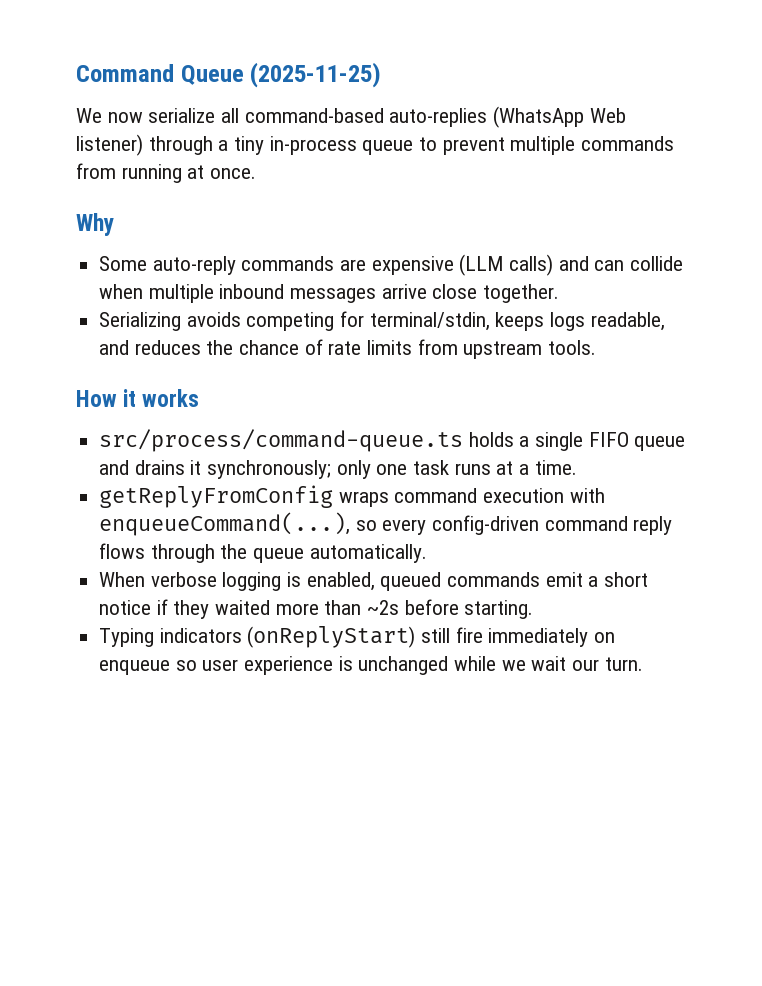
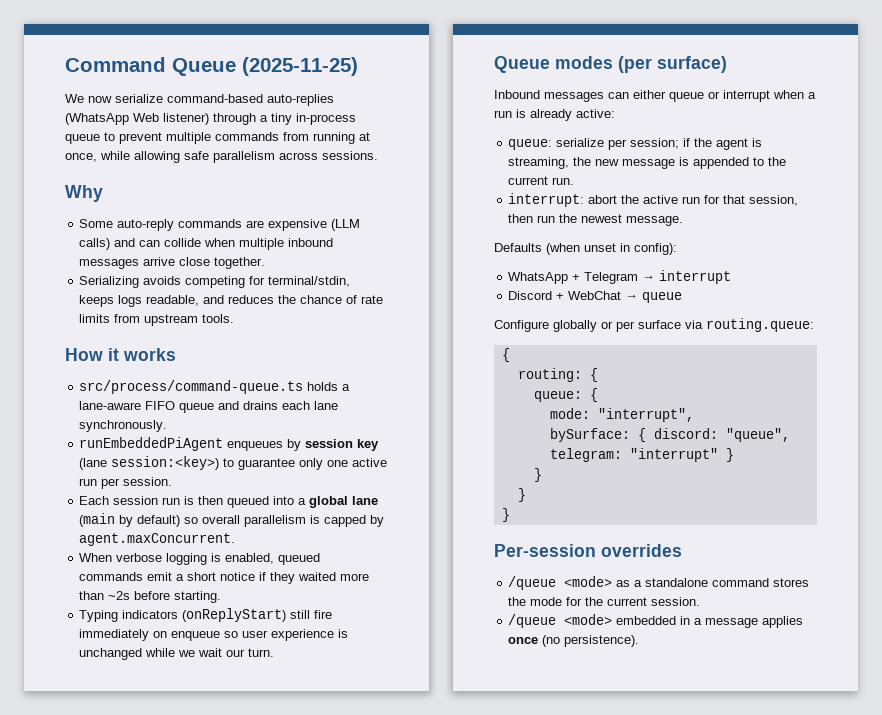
[221,108,240,123] all -> (163, 98) none
[210,168,257,179] once. -> [65,151,378,163] once, while allowing safe parallelism across sessions.
[535,432,584,451] single -> [79,401,142,410] lane-aware
[190,460,577,479] [99,485,605,508] [99,512,673,536] [99,543,427,563] it synchronously; only one task runs at a time. // getReplyFromConfig wraps command execution with enqueueCommand(...), so every config-driven command reply flows through the queue automatically. -> [282,401,339,410] [79,420,168,432] [79,437,380,451] [79,456,388,470] [79,477,173,489] [79,496,379,508] [79,513,385,527] [79,533,236,546] each lane synchronously. // runEmbeddedPiAgent enqueues by session key (lane session:<key>) to guarantee only one active run per session. // Each session run is then queued into a global lane (main by default) so overall parallelism is capped by agent.maxConcurrent.
(643, 664) none -> [494,56,727,73] [494,90,816,102] [494,109,615,121] [508,138,763,150] [508,157,787,169] [508,176,575,185] [508,193,799,207] [508,214,684,226] [494,243,677,255] [508,270,732,284] [508,291,683,303] [494,318,814,332] [501,348,510,362] [517,368,598,382] [533,388,598,402] [549,408,694,422] [549,428,790,442] [549,448,734,462] [533,468,542,482] [517,488,526,502] [501,508,510,522] [494,544,682,557] [508,576,810,590] [508,597,701,606] [508,614,804,628] [508,635,640,647] // Queue modes (per surface) // Inbound messages can either queue or interrupt when a run is already active: // queue: serialize per session; if the agent is streaming, the new message is appended to the current run. // interrupt: abort the active run for that session, then run the newest message. // Defaults (when unset in config): // WhatsApp + Telegram → interrupt // Discord + WebChat → queue // Configure globally or per surface via routing.queue: // { // routing: { // queue: { // mode: "interrupt", // bySurface: { discord: "queue", telegram: "interrupt" } // } // } // } // Per-session overrides // /queue <mode> as a standalone command stores the mode for the current session. // /queue <mode> embedded in a message applies once (no persistence).

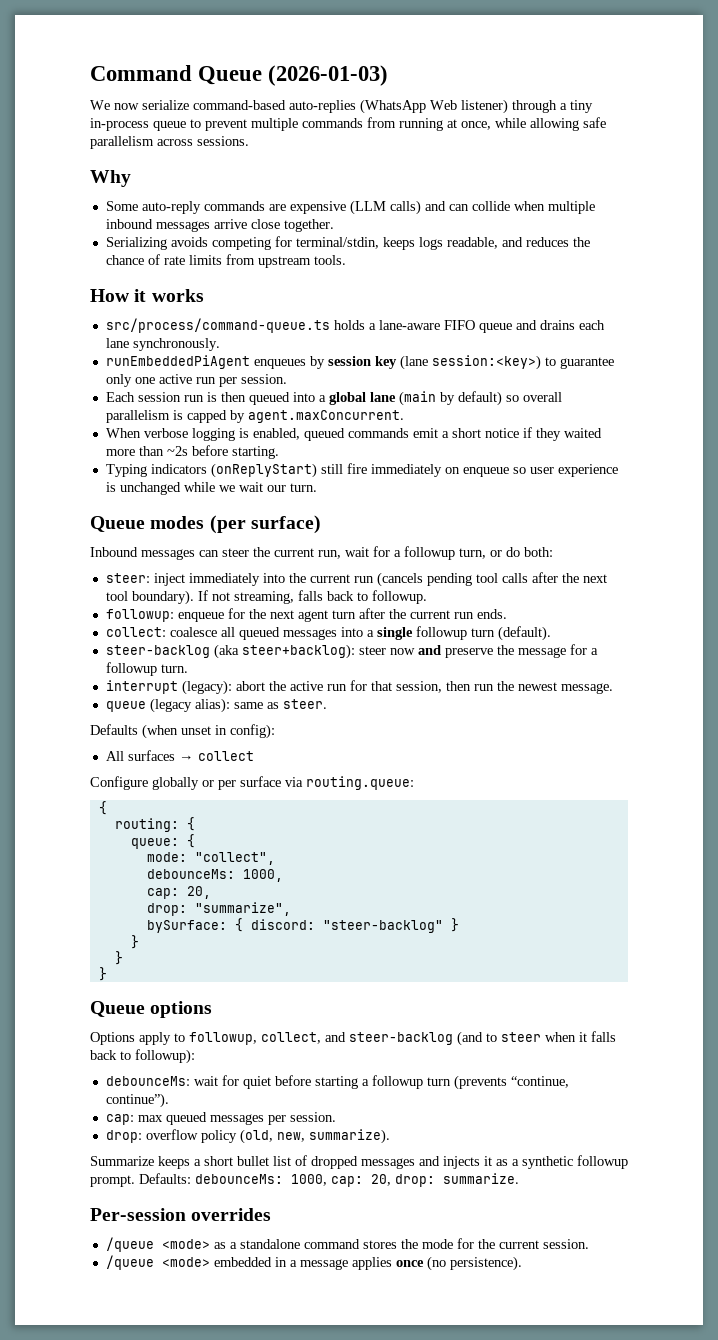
[242,57,358,76] (2025-11-25) -> [268,65,389,86] (2026-01-03)
[633,90,816,102] [494,109,615,121] [508,138,763,150] [508,157,787,169] [508,176,575,185] [508,193,585,207] either queue or interrupt when a run is already active: // queue: serialize per session; if the agent is streaming, the new message is appended to the current run. // interrupt: -> [222,546,553,560] [105,572,607,587] [105,590,427,605] [105,608,507,622] [105,626,551,641] [105,644,598,659] [105,662,188,676] [105,680,232,695] steer the current run, wait for a followup turn, or do both: // steer: inject immediately into the current run (cancels pending tool calls after the next tool boundary). If not streaming, falls back to followup. // followup: enqueue for the next agent turn after the current run ends. // collect: coalesce all queued messages into a single followup turn (default). // steer-backlog (aka steer+backlog): steer now and preserve the message for a followup turn. // interrupt (legacy):
(684, 221) none -> [105,698,327,713] // queue (legacy alias): same as steer.
[508,270,732,284] [508,291,683,303] WhatsApp + Telegram → interrupt // Discord + WebChat → queue -> [105,750,254,761] All surfaces → collect
[597,408,694,422] "interrupt", -> [194,852,275,865] [146,869,283,882] [146,886,211,899] [146,902,291,916] "collect", // debounceMs: 1000, // cap: 20, // drop: "summarize",
[725,428,790,442] [549,448,718,462] "queue", telegram: "interrupt" -> [322,920,443,933] "steer-backlog"
(510, 515) none -> [90,1001,213,1018] [90,1031,616,1046] [90,1049,195,1064] [105,1075,569,1090] [105,1093,169,1108] [105,1112,336,1125] [105,1129,390,1144] [90,1155,628,1169] [90,1173,519,1187] // Queue options // Options apply to followup, collect, and steer-backlog (and to steer when it falls back to followup): // debounceMs: wait for quiet before starting a followup turn (prevents “continue, continue”). // cap: max queued messages per session. // drop: overflow policy (old, new, summarize). // Summarize keeps a short bullet list of dropped messages and injects it as a synthetic followup prompt. Defaults: debounceMs: 1000, cap: 20, drop: summarize.

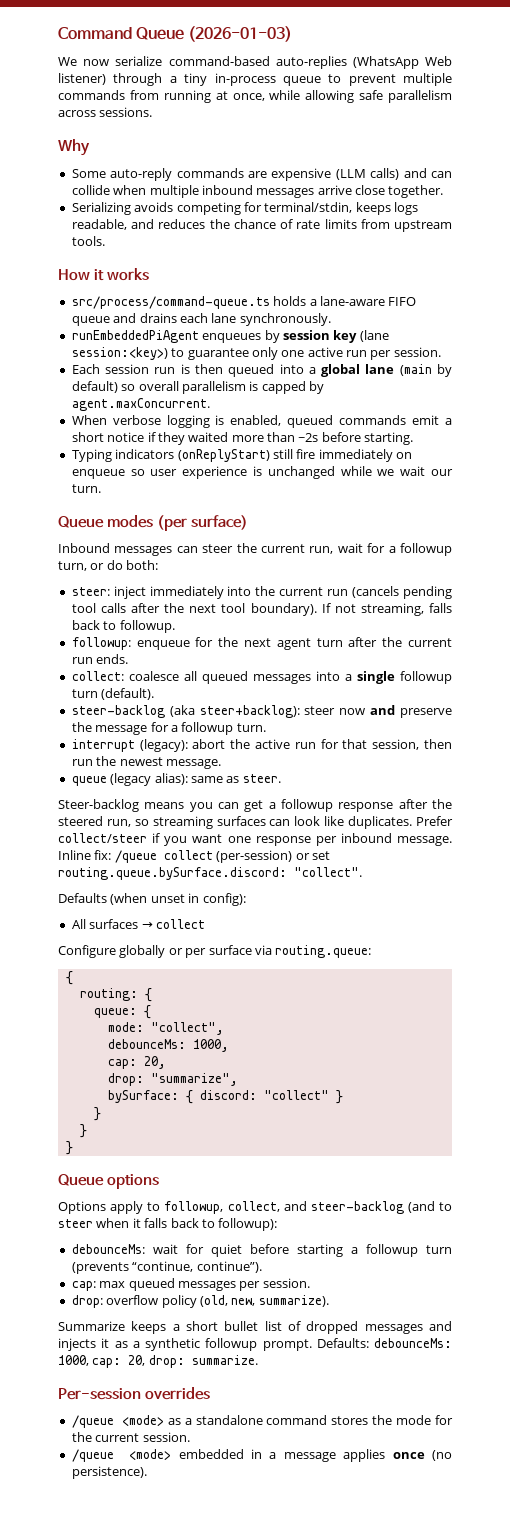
(327, 704) none -> [58,799,452,812] [58,816,454,829] [58,833,452,846] [58,850,330,863] [58,867,362,880] // Steer-backlog means you can get a followup response after the steered run, so streaming surfaces can look like duplicates. Prefer collect/steer if you want one response per inbound message. Inline fix: /queue collect (per-session) or set routing.queue.bySurface.discord: "collect".
[322,920,443,933] "steer-backlog" -> [263,1090,329,1100] "collect"

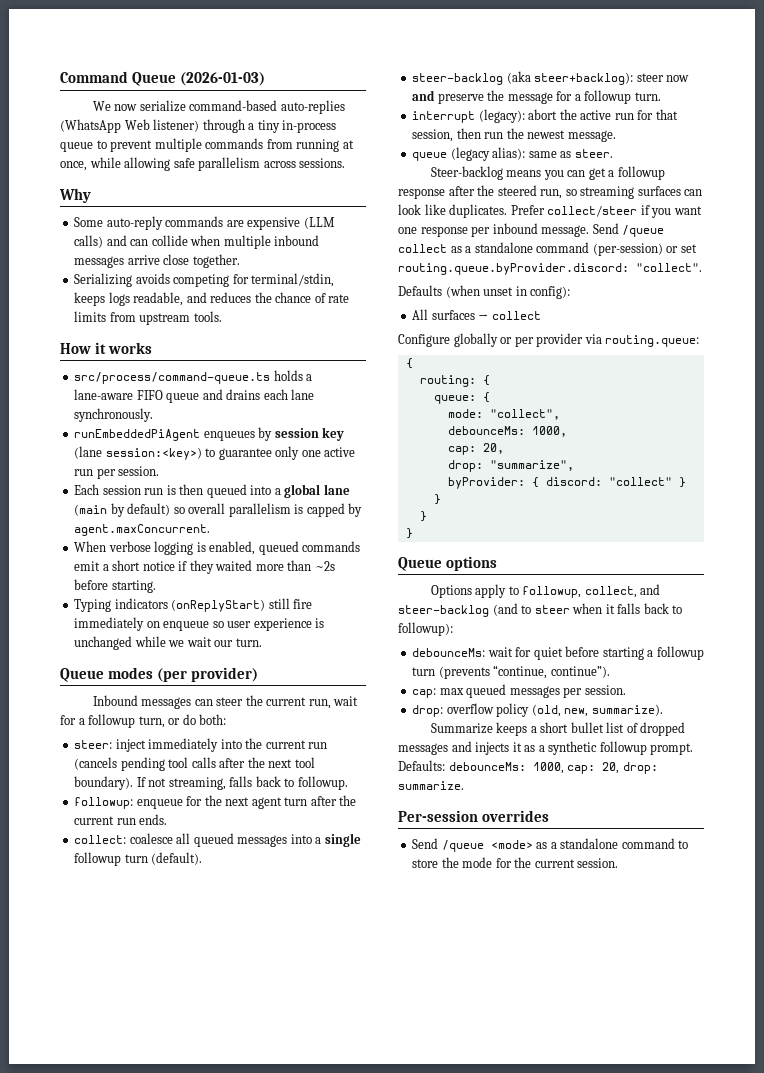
[190,515,248,530] surface) -> [190,667,258,682] provider)
[58,850,213,863] Inline fix: /queue collect -> [592,223,665,237] [398,242,590,253] Send /queue collect as a standalone command
[58,867,287,880] routing.queue.bySurface.discord: -> [398,263,629,275] routing.queue.byProvider.discord:
[208,945,252,955] surface -> [536,333,584,347] provider
[107,1090,179,1103] bySurface: -> [447,477,525,489] byProvider:
(210, 1393) none -> [412,838,439,849] Send
[331,1416,369,1425] stores -> [678,840,689,849] [412,859,439,868] to store
[71,1449,453,1462] [71,1466,147,1479] // /queue <mode> embedded in a message applies once (no persistence). -> (619, 863) none

